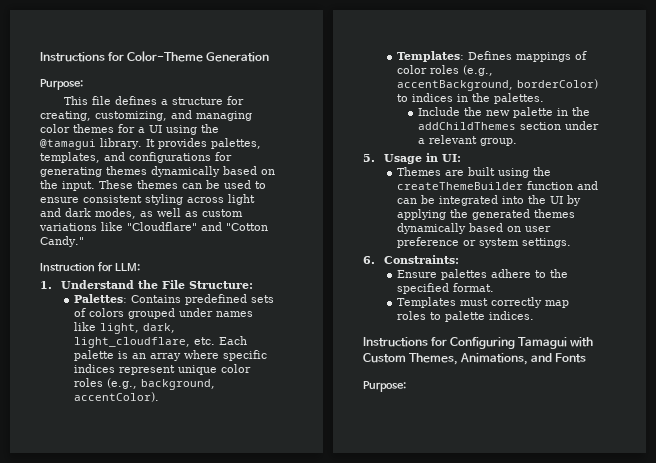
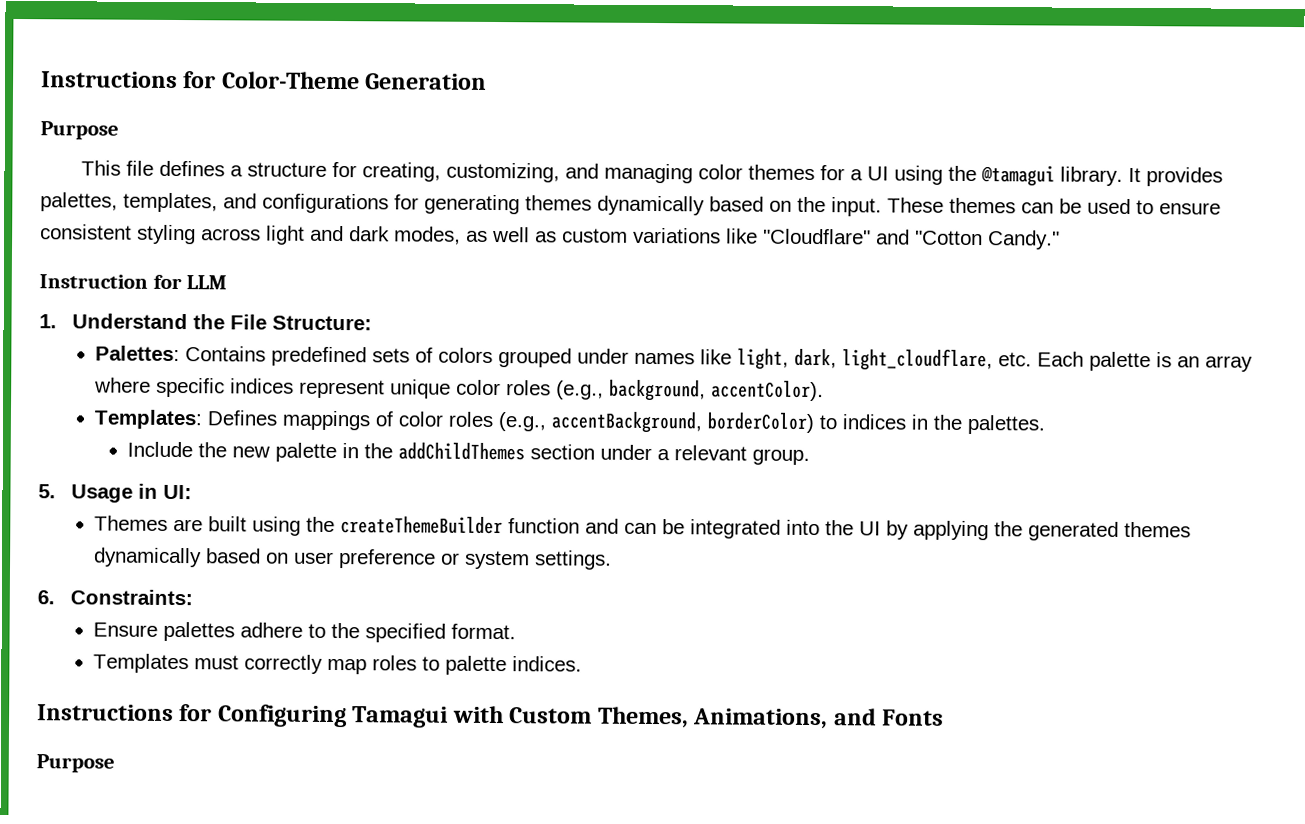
[40,79,83,90] Purpose: -> [40,121,119,140] Purpose
[114,263,140,271] LLM: -> [186,275,228,290] LLM
[363,381,406,392] Purpose: -> [36,754,115,773] Purpose

